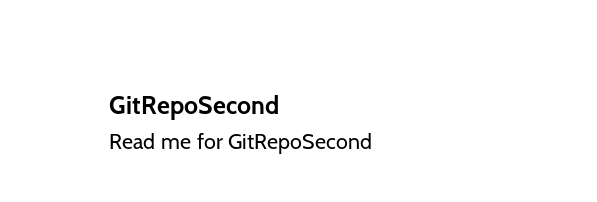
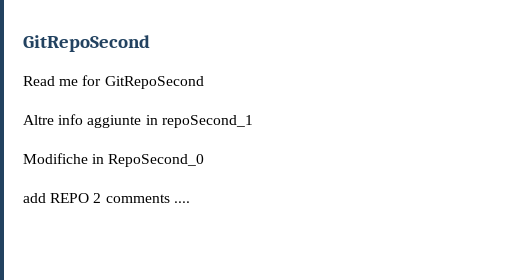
(373, 143) none -> [23,114,253,128] [23,153,205,167] [23,193,190,203] // Altre info aggiunte in repoSecond_1 // Modifiche in RepoSecond_0 // add REPO 2 comments ....

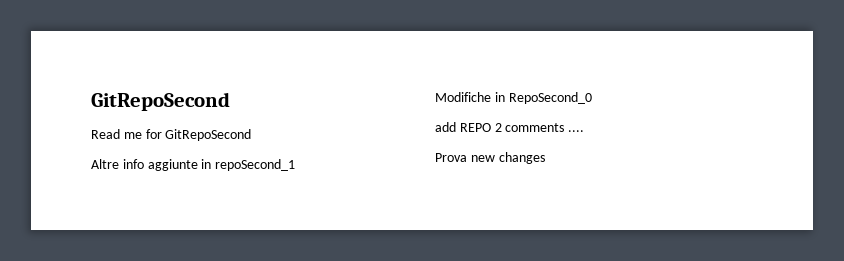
(190, 202) none -> [435,152,545,164] // Prova new changes

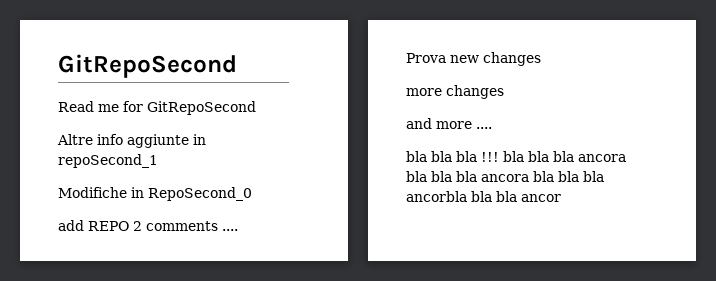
(545, 158) none -> [406,85,504,99] [406,118,492,129] [406,151,626,162] [406,171,604,182] [406,191,561,202] // more changes // and more .... // bla bla bla !!! bla bla bla ancora bla bla bla ancora bla bla bla ancorbla bla bla ancor

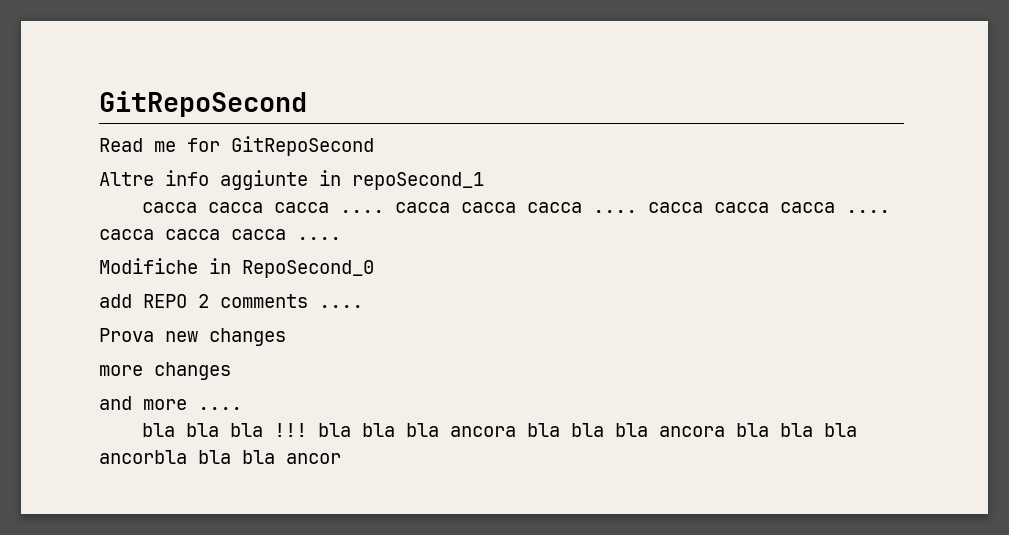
(158, 161) none -> [141,202,890,213] [99,229,341,240] // cacca cacca cacca .... cacca cacca cacca .... cacca cacca cacca .... cacca cacca cacca ....

